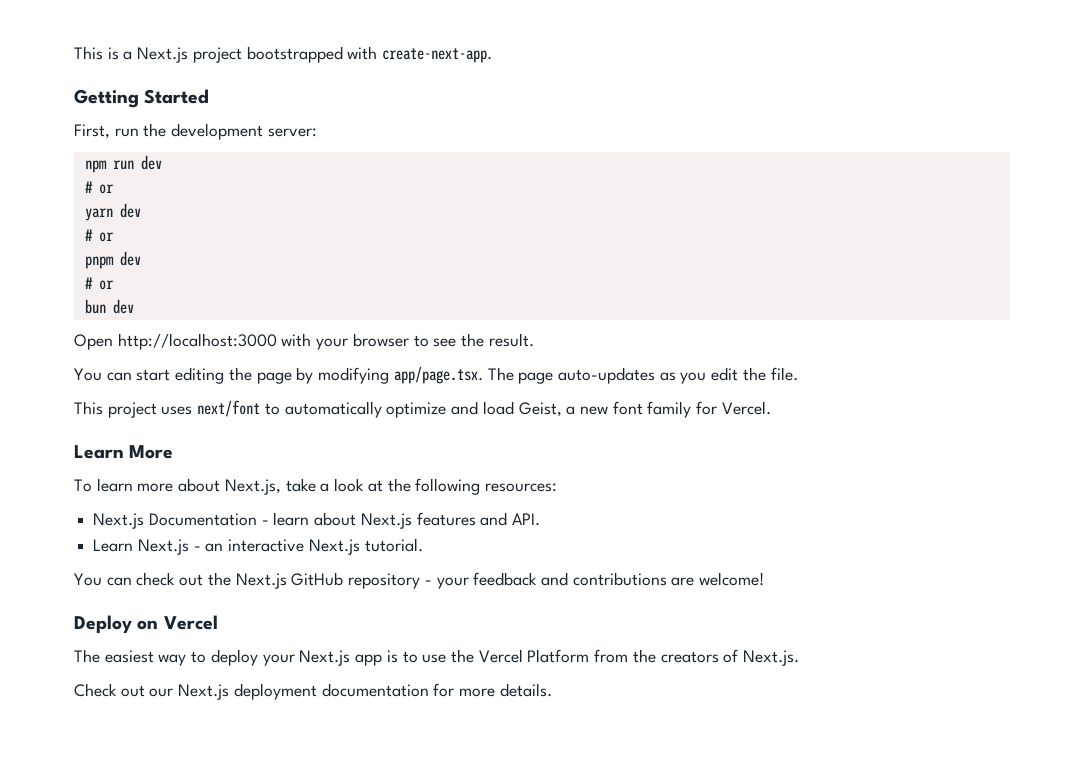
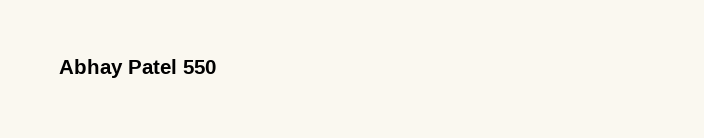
[74,46,493,63] [74,89,210,108] [74,123,317,140] [84,155,162,173] [84,181,114,194] [84,203,141,221] [84,229,114,242] [84,251,141,269] [84,277,114,290] [84,299,134,314] [74,333,534,350] [74,366,798,384] [74,400,771,418] [74,445,174,459] [74,478,557,495] [93,512,541,529] [93,538,423,555] [74,572,765,589] [74,615,218,634] [74,649,800,666] [74,683,552,700] This is a Next.js project bootstrapped with create-next-app. // Getting Started // First, run the development server: // npm run dev // # or // yarn dev // # or // pnpm dev // # or // bun dev // Open http://localhost:3000 with your browser to see the result. // You can start editing the page by modifying app/page.tsx. The page auto-updates as you edit the file. // This project uses next/font to automatically optimize and load Geist, a new font family for Vercel. // Learn More // To learn more about Next.js, take a look at the following resources: // Next.js Documentation - learn about Next.js features and API. // Learn Next.js - an interactive Next.js tutorial. // You can check out the Next.js GitHub repository - your feedback and contributions are welcome! // Deploy on Vercel // The easiest way to deploy your Next.js app is to use the Vercel Platform from the creators of Next.js. // Check out our Next.js deployment documentation for more details. -> [59,59,216,78] Abhay Patel 550

